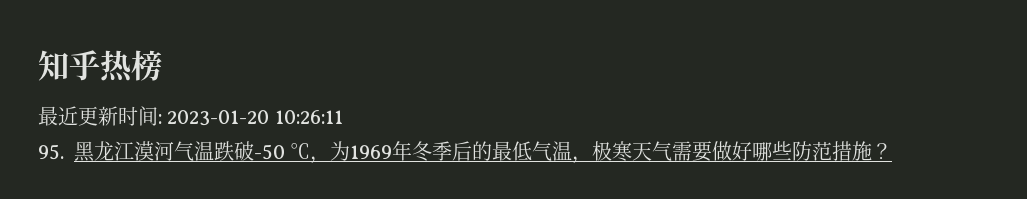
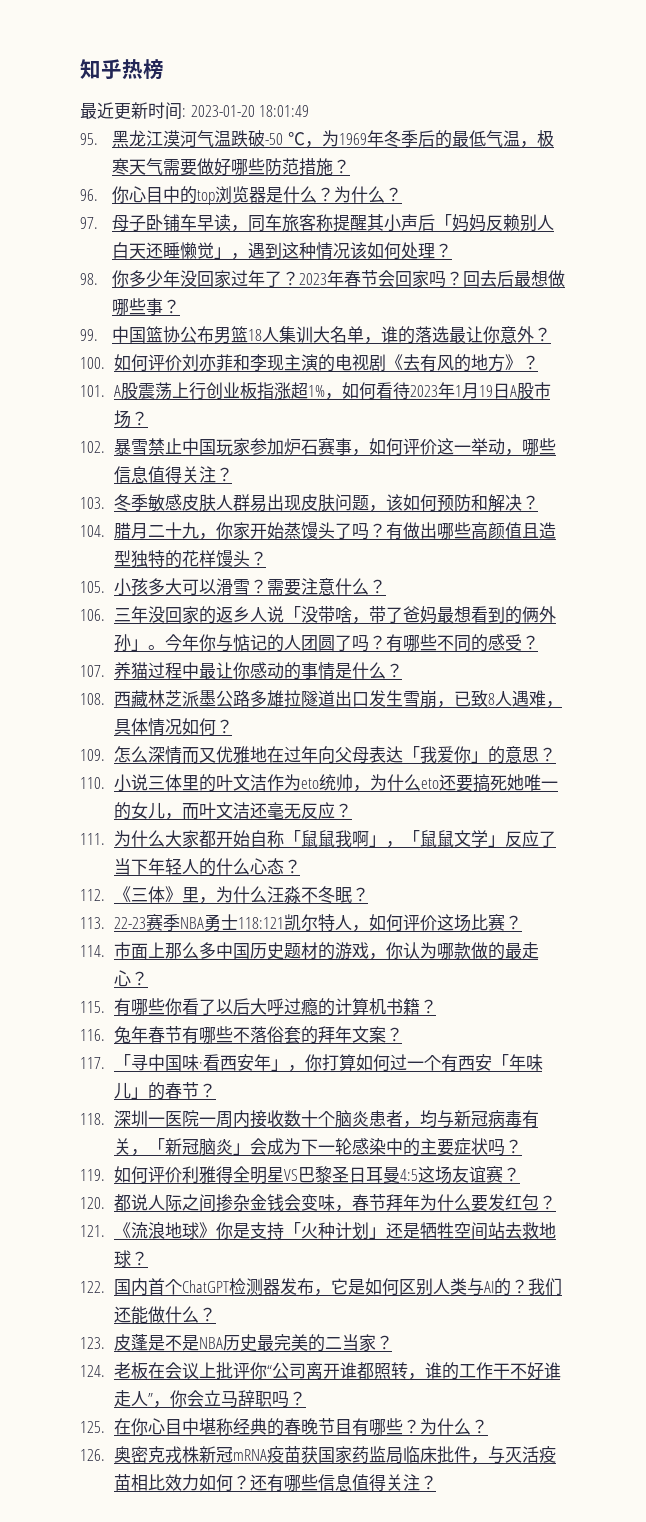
[274,110,343,124] 10:26:11 -> [259,105,310,117] 18:01:49
(893, 151) none -> [80,186,403,205] [80,214,555,232] [112,242,453,260] [80,270,566,288] [112,298,181,316] [80,326,552,344] [80,354,539,372] [80,382,551,400] [113,410,148,428] [80,437,556,456] [113,466,233,483] [80,494,539,512] [80,522,556,540] [113,550,267,568] [80,578,386,596] [80,606,556,624] [113,634,539,652] [80,662,403,680] [80,690,563,708] [113,718,233,736] [80,746,556,764] [80,774,558,792] [113,802,352,820] [80,830,556,848] [113,858,301,876] [80,886,369,904] [80,913,522,932] [80,942,539,960] [113,970,148,987] [80,998,437,1016] [80,1026,403,1044] [80,1054,543,1072] [113,1082,216,1100] [80,1110,539,1128] [113,1138,522,1156] [80,1165,520,1184] [80,1194,556,1212] [80,1222,556,1240] [113,1250,148,1267] [80,1278,562,1296] [113,1306,216,1324] [80,1334,393,1352] [80,1362,561,1380] [113,1390,306,1408] [80,1418,488,1436] [80,1446,556,1464] [113,1474,437,1492] // 96.你心目中的top浏览器是什么？为什么？ // 97.母子卧铺车早读，同车旅客称提醒其小声后「妈妈反赖别人白天还睡懒觉」，遇到这种情况该如何处理？ // 98.你多少年没回家过年了？2023年春节会回家吗？回去后最想做哪些事？ // 99.中国篮协公布男篮18人集训大名单，谁的落选最让你意外？ // 100.如何评价刘亦菲和李现主演的电视剧《去有风的地方》？ // 101. A股震荡上行创业板指涨超1%，如何看待2023年1月19日A股市场？ // 102.暴雪禁止中国玩家参加炉石赛事，如何评价这一举动，哪些信息值得关注？ // 103.冬季敏感皮肤人群易出现皮肤问题，该如何预防和解决？ // 104.腊月二十九，你家开始蒸馒头了吗？有做出哪些高颜值且造型独特的花样馒头？ // 105.小孩多大可以滑雪？需要注意什么？ // 106.三年没回家的返乡人说「没带啥，带了爸妈最想看到的俩外孙」。今年你与惦记的人团圆了吗？有哪些不同的感受？ // 107.养猫过程中最让你感动的事情是什么？ // 108.西藏林芝派墨公路多雄拉隧道出口发生雪崩，已致8人遇难，具体情况如何？ // 109.怎么深情而又优雅地在过年向父母表达「我爱你」的意思？ // 110.小说三体里的叶文洁作为eto统帅，为什么eto还要搞死她唯一的女儿，而叶文洁还毫无反应？ // 111.为什么大家都开始自称「鼠鼠我啊」，「鼠鼠文学」反应了当下年轻人的什么心态？ // 112.《三体》里，为什么汪淼不冬眠？ // 113. 22-23赛季NBA勇士118:121凯尔特人，如何评价这场比赛？ // 114.市面上那么多中国历史题材的游戏，你认为哪款做的最走心？ // 115.有哪些你看了以后大呼过瘾的计算机书籍？ // 116.兔年春节有哪些不落俗套的拜年文案？ // 117.「寻中国味·看西安年」，你打算如何过一个有西安「年味儿」的春节？ // 118.深圳一医院一周内接收数十个脑炎患者，均与新冠病毒有关，「新冠脑炎」会成为下一轮感染中的主要症状吗？ // 119.如何评价利雅得全明星VS巴黎圣日耳曼4:5这场友谊赛？ // 120.都说人际之间掺杂金钱会变味，春节拜年为什么要发红包？ // 121.《流浪地球》你是支持「火种计划」还是牺牲空间站去救地球？ // 122.国内首个ChatGPT检测器发布，它是如何区别人类与AI的？我们还能做什么？ // 123.皮蓬是不是NBA历史最完美的二当家？ // 124.老板在会议上批评你“公司离开谁都照转，谁的工作干不好谁走人”，你会立马辞职吗？ // 125.在你心目中堪称经典的春晚节目有哪些？为什么？ // 126.奥密克戎株新冠mRNA疫苗获国家药监局临床批件，与灭活疫苗相比效力如何？还有哪些信息值得关注？

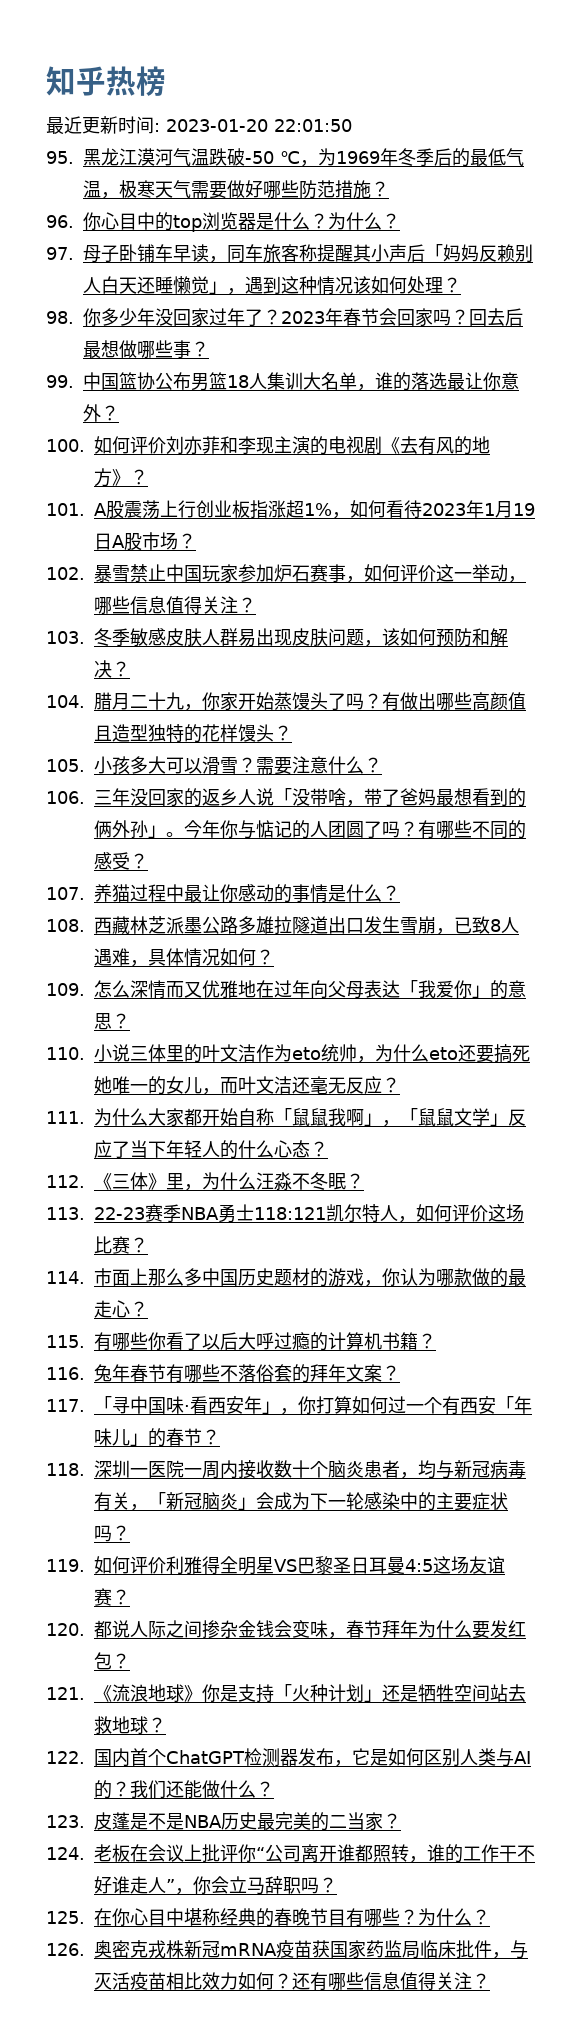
[259,105,310,117] 18:01:49 -> [274,119,352,132] 22:01:50

